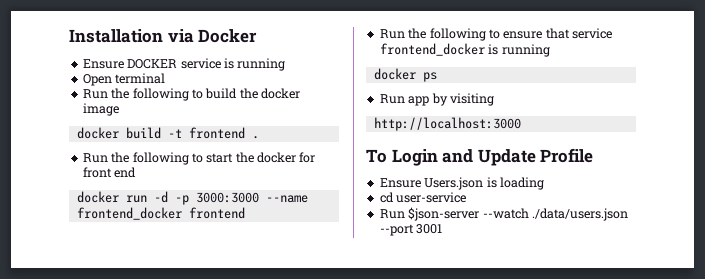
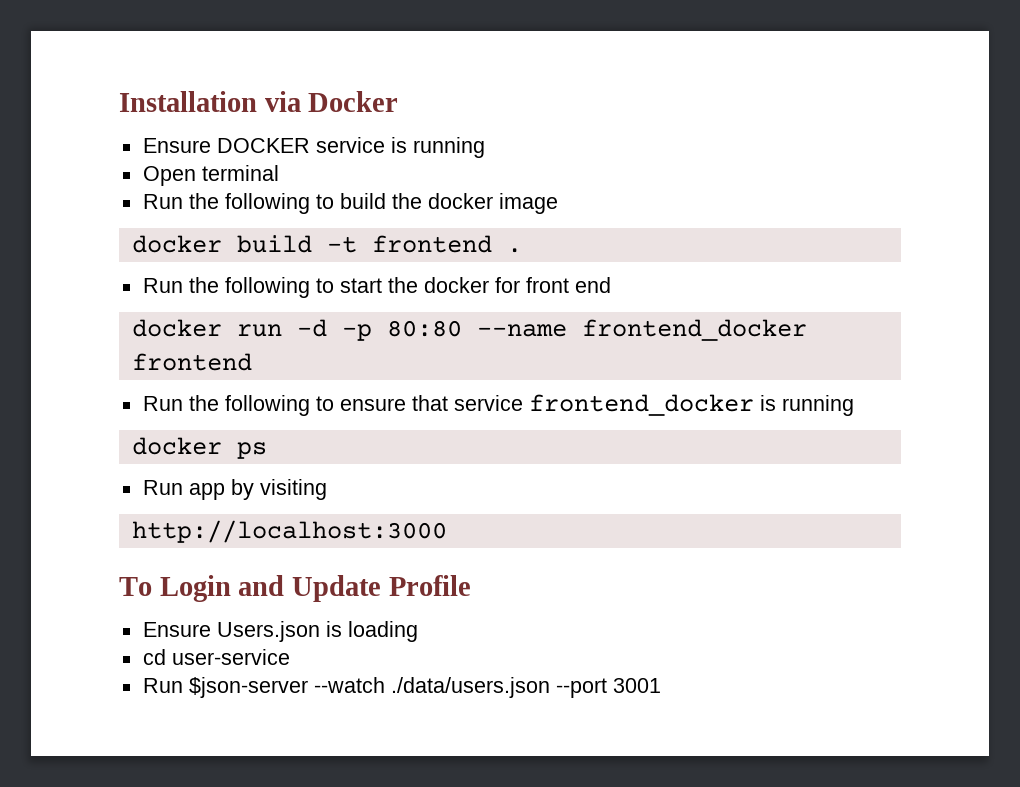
[195,192,259,203] 3000:3000 -> [386,320,462,337] 80:80

